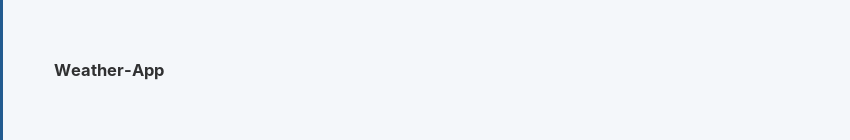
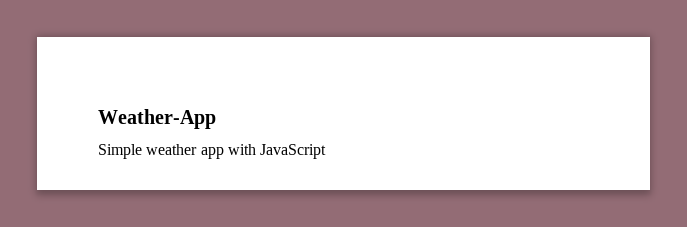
(164, 72) none -> [98,144,327,159] // Simple weather app with JavaScript

